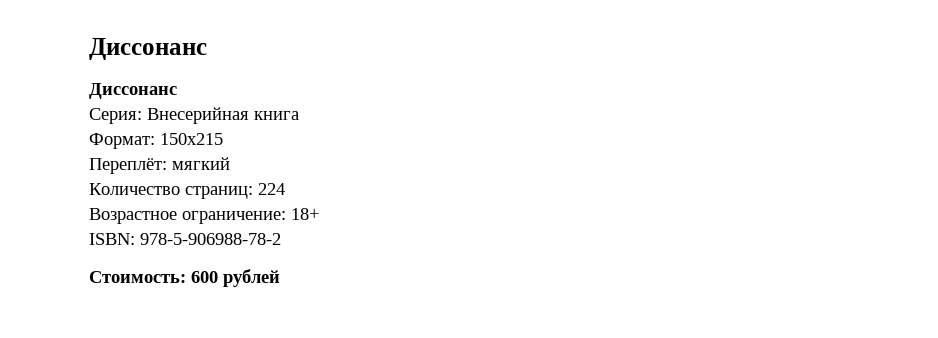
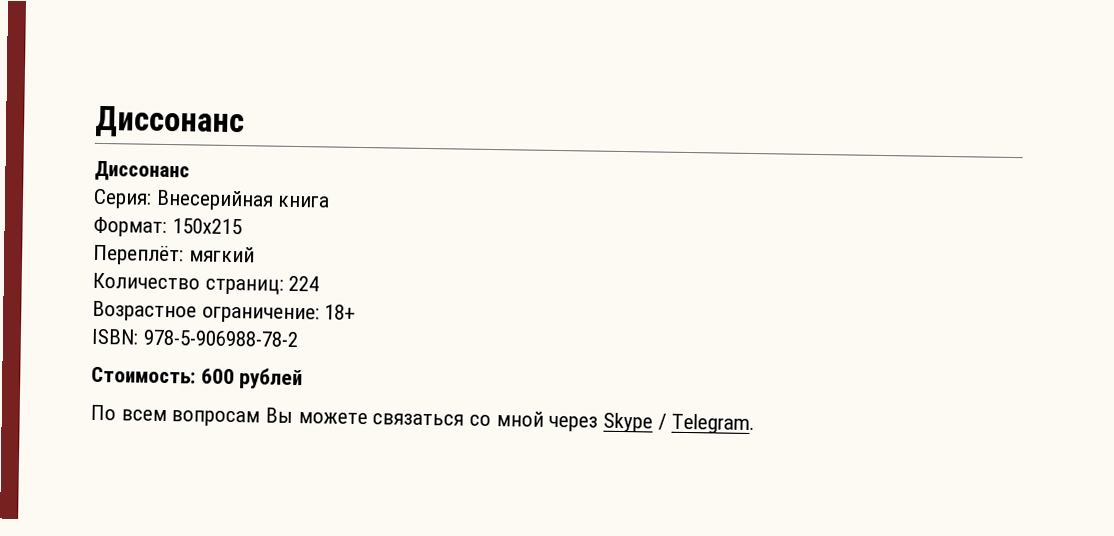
(280, 278) none -> [90,404,756,435] // По всем вопросам Вы можете связаться со мной через Skype / Telegram.

